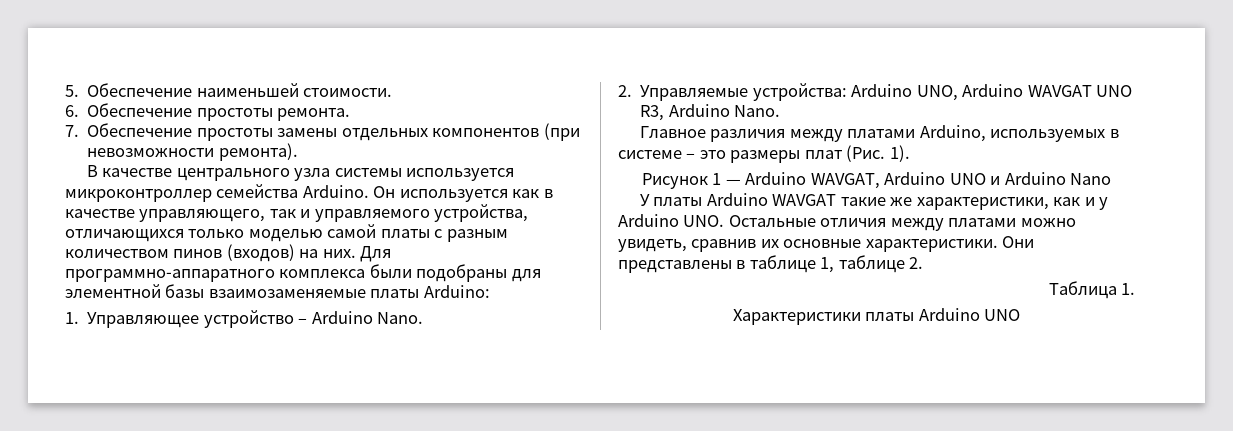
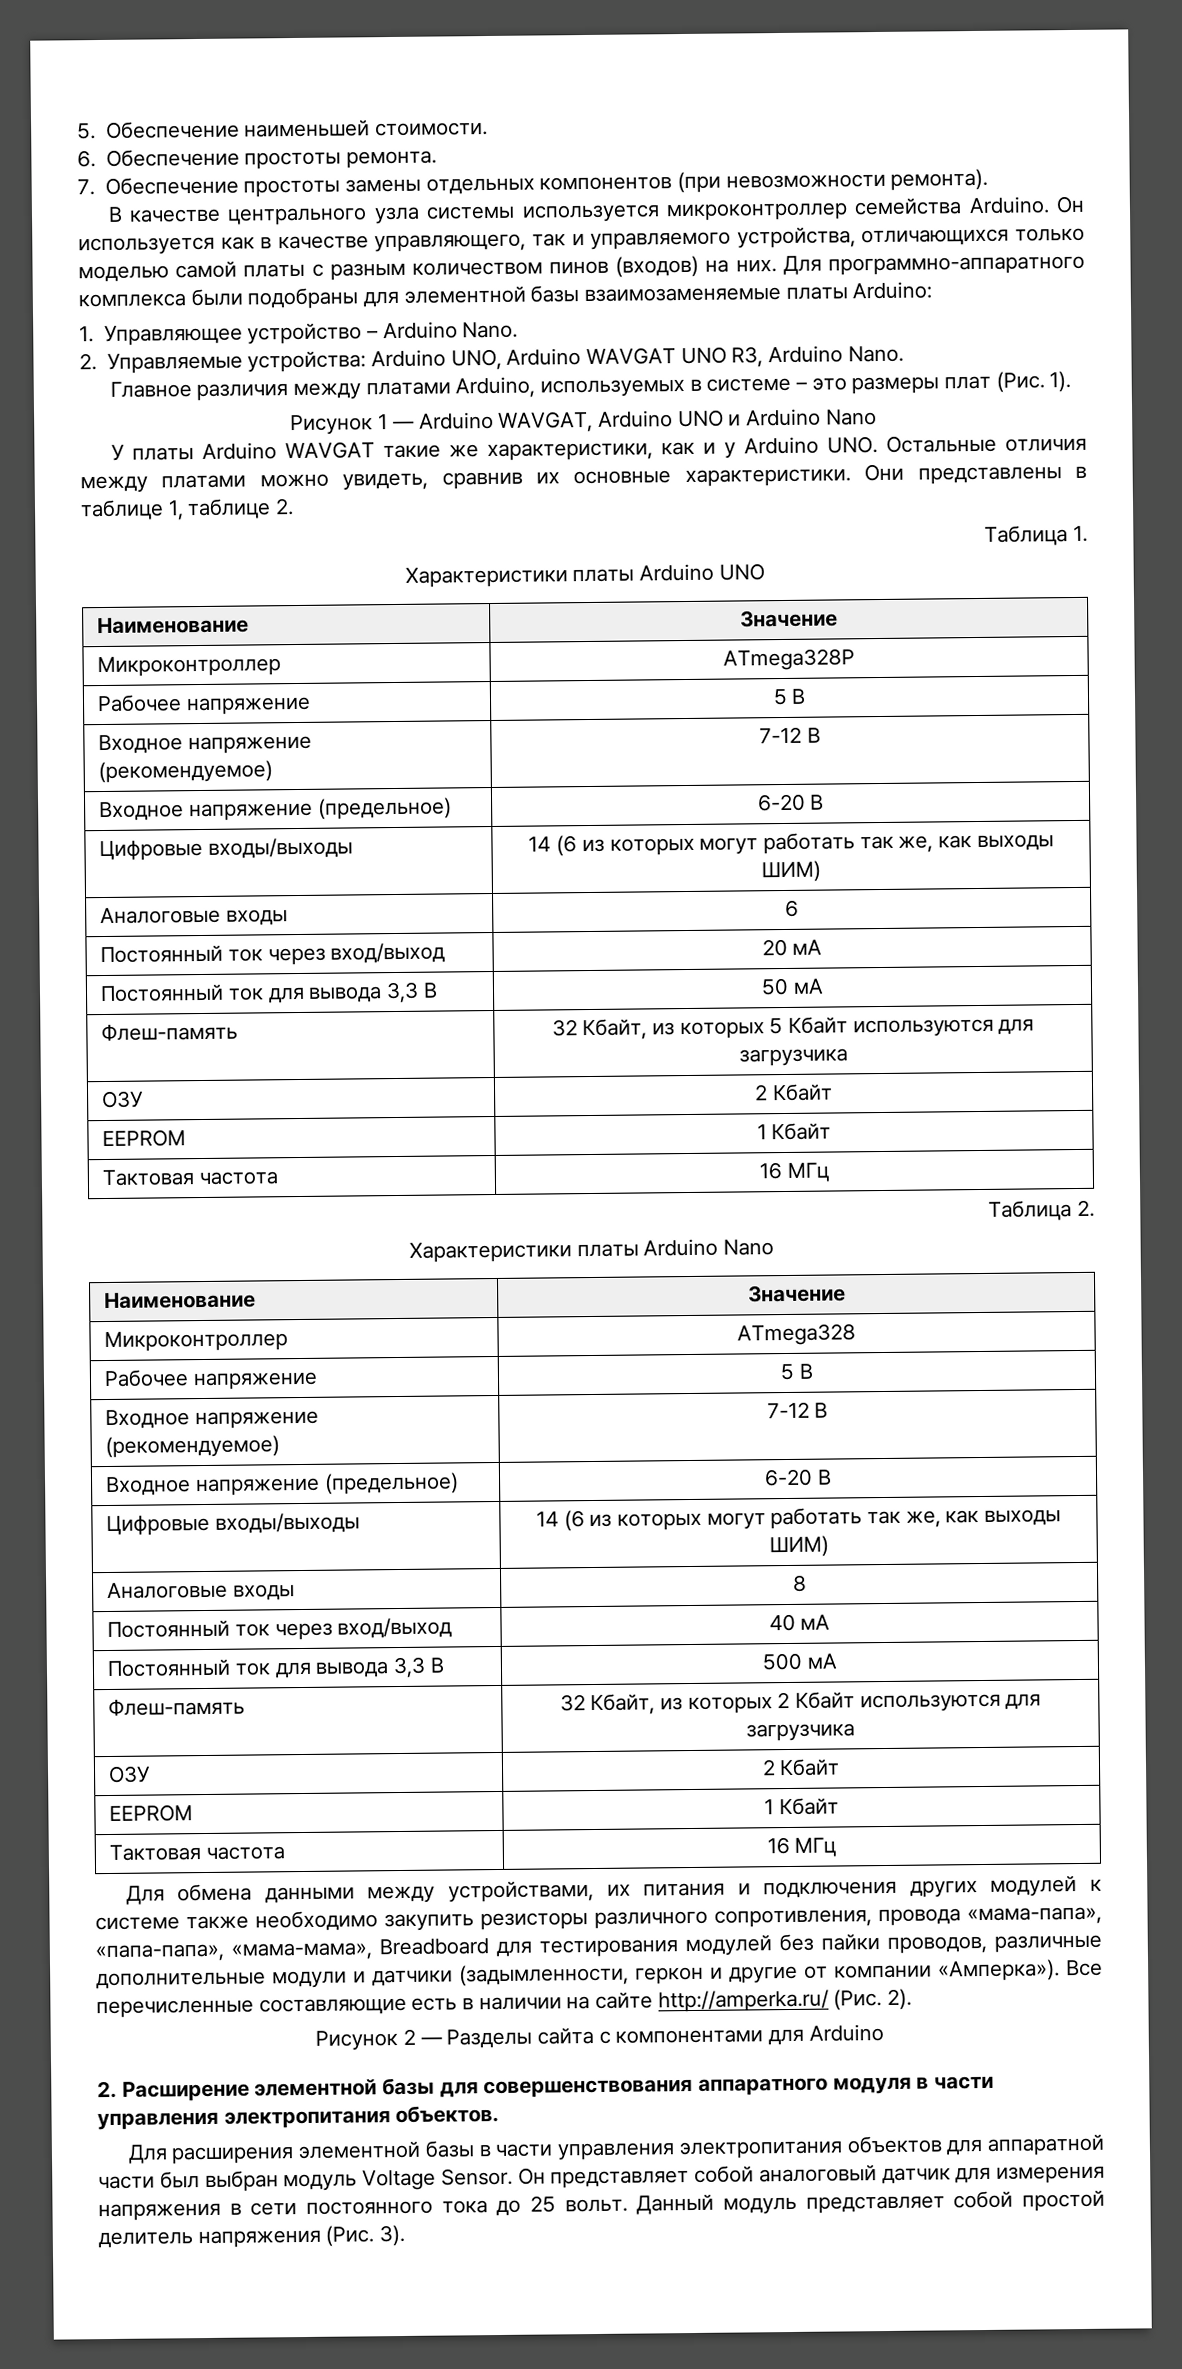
(1021, 315) none -> [97,616,250,635] [740,609,839,628] [97,655,282,678] [723,648,856,671] [97,694,312,716] [772,688,807,706] [98,734,313,755] [98,760,274,784] [759,726,821,744] [99,797,452,822] [756,793,825,812] [99,837,354,862] [528,832,1054,857] [761,860,822,883] [100,906,289,926] [785,899,800,917] [100,942,446,966] [761,938,823,957] [100,981,438,1004] [761,977,824,996] [101,1022,239,1042] [551,1016,1035,1041] [738,1048,848,1067] [102,1090,145,1109] [754,1083,833,1102] [102,1129,187,1148] [756,1122,832,1141] [102,1169,279,1187] [759,1162,829,1182] [988,1199,1095,1221] [408,1238,775,1263] [104,1291,257,1310] [747,1284,846,1303] [104,1330,289,1353] [737,1323,857,1346] [104,1369,319,1391] [780,1363,814,1381] [105,1409,320,1430] [105,1435,281,1459] [766,1401,829,1419] [105,1472,459,1497] [764,1468,832,1487] [106,1512,361,1537] [535,1507,1062,1532] [768,1535,829,1558] [107,1581,296,1601] [792,1574,807,1592] [107,1617,453,1641] [768,1613,831,1632] [107,1656,445,1679] [762,1652,837,1671] [108,1697,246,1716] [559,1691,1042,1716] [746,1723,856,1742] [108,1765,152,1783] [761,1758,841,1777] [109,1804,194,1822] [764,1797,839,1816] [109,1844,286,1861] [766,1836,837,1857] [125,1876,1103,1905] [95,1906,1102,1932] [95,1933,1102,1963] [96,1959,1103,1990] [96,1988,913,2019] [315,2024,884,2051] [97,2075,995,2102] [97,2104,500,2131] [127,2134,1105,2165] [98,2165,1105,2193] [98,2190,1105,2222] [98,2224,406,2249] // Наименование | Значение // Микроконтроллер | ATmega328P // Рабочее напряжение | 5 В // Входное напряжение (рекомендуемое) | 7-12 В // Входное напряжение (предельное) | 6-20 В // Цифровые входы/выходы | 14 (6 из которых могут работать так же, как выходы ШИМ) // Аналоговые входы | 6 // Постоянный ток через вход/выход | 20 мА // Постоянный ток для вывода 3,3 В | 50 мА // Флеш-память | 32 Кбайт, из которых 5 Кбайт используются для загрузчика // ОЗУ | 2 Кбайт // EEPROM | 1 Кбайт // Тактовая частота | 16 МГц // Таблица 2. // Характеристики платы Arduino Nano // Наименование | Значение // Микроконтроллер | ATmega328 // Рабочее напряжение | 5 В // Входное напряжение (рекомендуемое) | 7-12 В // Входное напряжение (предельное) | 6-20 В // Цифровые входы/выходы | 14 (6 из которых могут работать так же, как выходы ШИМ) // Аналоговые входы | 8 // Постоянный ток через вход/выход | 40 мА // Постоянный ток для вывода 3,3 В | 500 мА // Флеш-память | 32 Кбайт, из которых 2 Кбайт используются для загрузчика // ОЗУ | 2 Кбайт // EEPROM | 1 Кбайт // Тактовая частота | 16 МГц // Для обмена данными между устройствами, их питания и подключения других модулей к системе также необходимо закупить резисторы различного сопротивления, провода «мама-папа», «папа-папа», «мама-мама», Breadboard для тестирования модулей без пайки проводов, различные дополнительные модули и датчики (задымленности, геркон и другие от компании «Амперка»). Все перечисленные составляющие есть в наличии на сайте http://amperka.ru/ (Рис. 2). // Рисунок 2 — Разделы сайта с компонентами для Arduino // 2. Расширение элементной базы для совершенствования аппаратного модуля в части управления электропитания объектов. // Для расширения элементной базы в части управления электропитания объектов для аппаратной части был выбран модуль Voltage Sensor. Он представляет собой аналоговый датчик для измерения напряжения в сети постоянного тока до 25 вольт. Данный модуль представляет собой простой делитель напряжения (Рис. 3).

